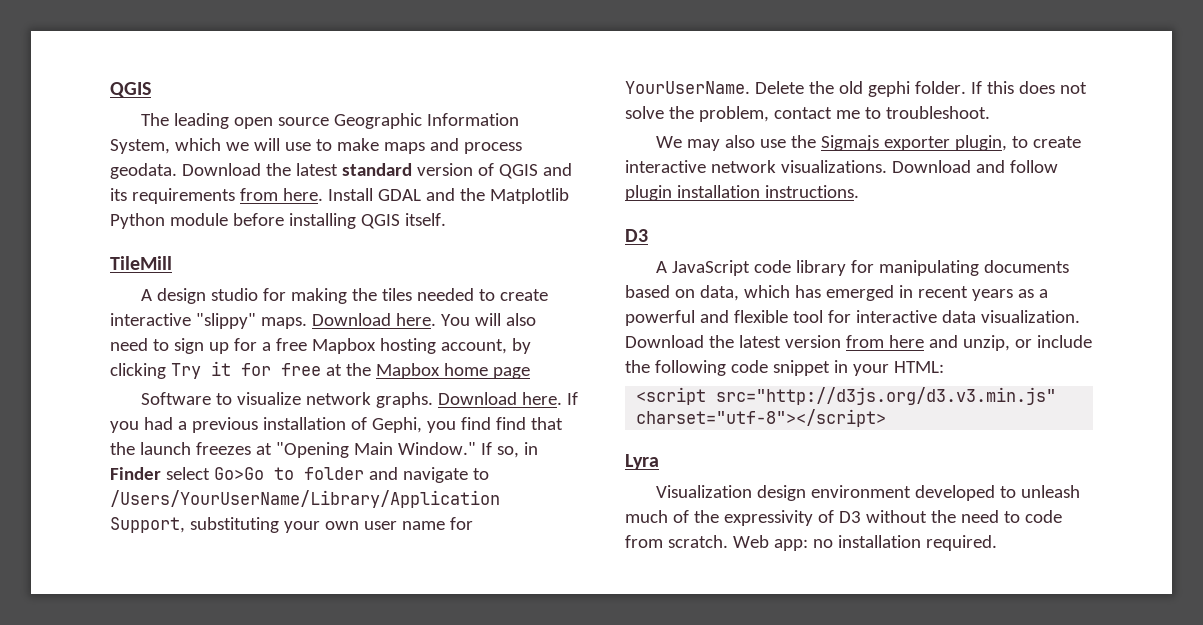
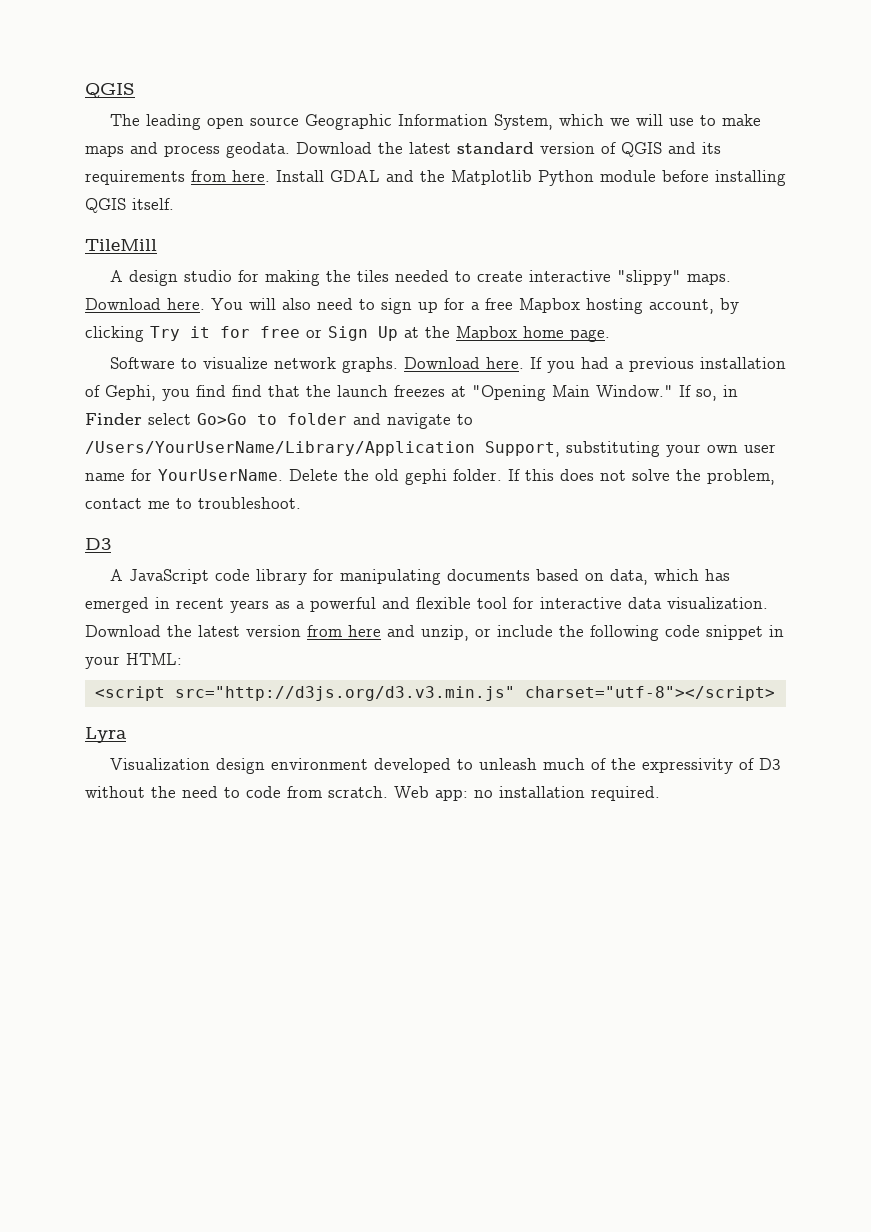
(321, 369) none -> [306,326,398,341] or Sign Up
[492,367,530,379] page -> [570,329,610,342] page.
[655,135,1081,151] [625,160,1058,173] [625,185,859,201] // We may also use the Sigmajs exporter plugin, to create interactive network visualizations. Download and follow plugin installation instructions. -> (301, 503) none

